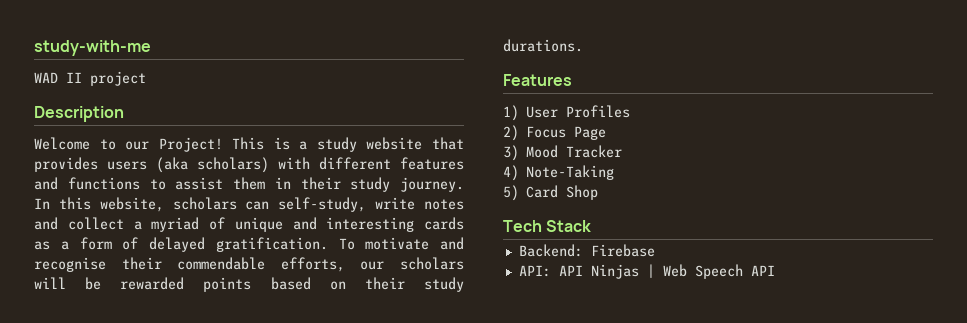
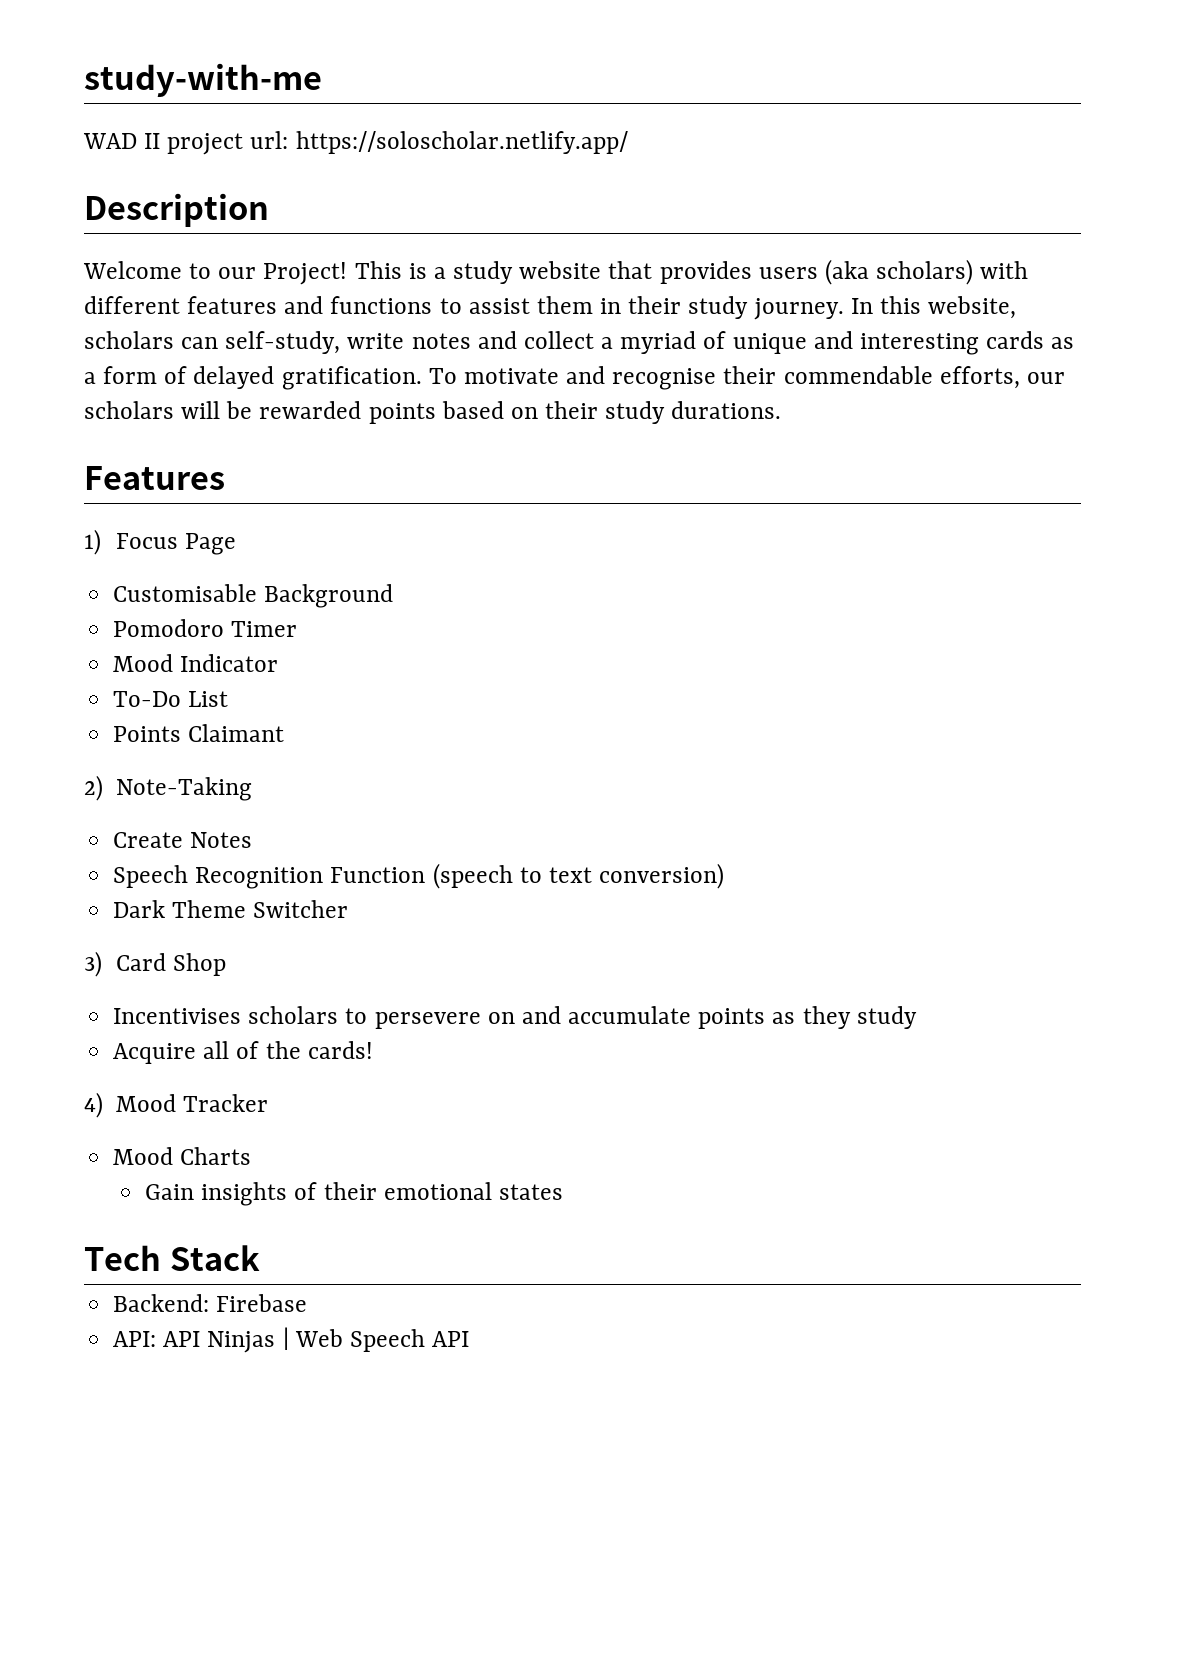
(146, 78) none -> [250,131,628,154] url: https://soloscholar.netlify.app/
[526,105,631,118] [503,125,607,141] [503,145,623,161] [503,165,615,181] [503,185,599,201] User Profiles // 2) Focus Page // 3) Mood Tracker // 4) Note-Taking // 5) Card Shop -> [115,533,237,555] [113,584,394,608] [113,619,298,637] [113,654,279,672] [113,691,229,707] [113,724,285,742] [84,775,253,801] [113,832,253,848] [113,863,725,889] [113,900,349,918] [84,951,227,977] [113,1006,917,1029] [113,1041,373,1064] [84,1092,269,1118] [113,1147,252,1165] [145,1182,563,1206] Focus Page // Customisable Background // Pomodoro Timer // Mood Indicator // To-Do List // Points Claimant // 2) Note-Taking // Create Notes // Speech Recognition Function (speech to text conversion) // Dark Theme Switcher // 3) Card Shop // Incentivises scholars to persevere on and accumulate points as they study // Acquire all of the cards! // 4) Mood Tracker // Mood Charts // Gain insights of their emotional states

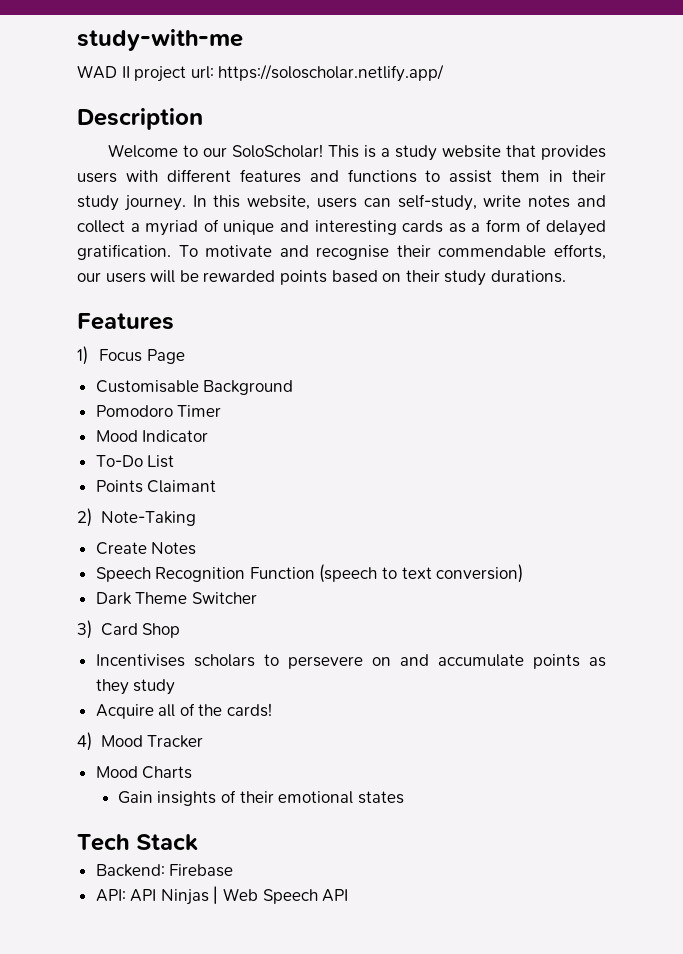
[263,262,348,285] Project! -> [232,144,324,158] SoloScholar!
[824,259,974,285] (aka scholars) -> (117, 177) none
[84,331,174,349] scholars -> [316,197,357,208] users
[84,401,174,419] scholars -> [105,272,146,283] users

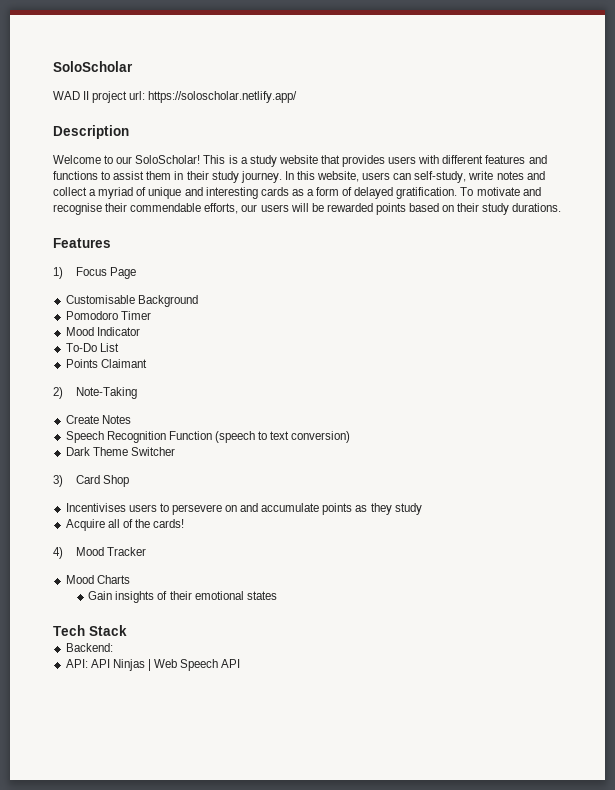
[77,29,243,51] study-with-me -> [53,61,133,72] SoloScholar
[193,654,255,667] scholars -> [128,504,157,512] users
[169,864,234,877] Firebase -> (113, 647) none

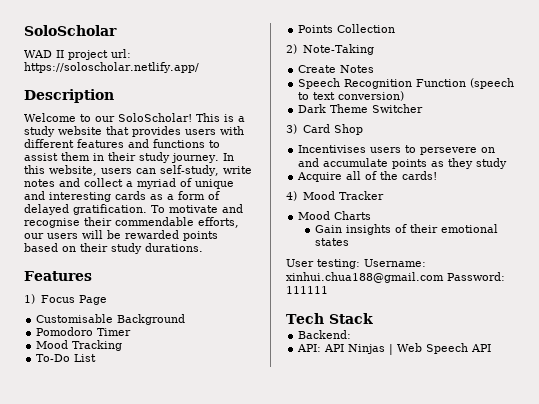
[96,327,140,336] Indicator -> [72,340,123,351] Tracking
[100,359,147,368] Claimant -> [337,24,396,33] Collection
(277, 595) none -> [286,259,426,269] [286,272,505,283] [286,286,328,294] // User testing: Username: xinhui.chua188@gmail.com Password: 111111

